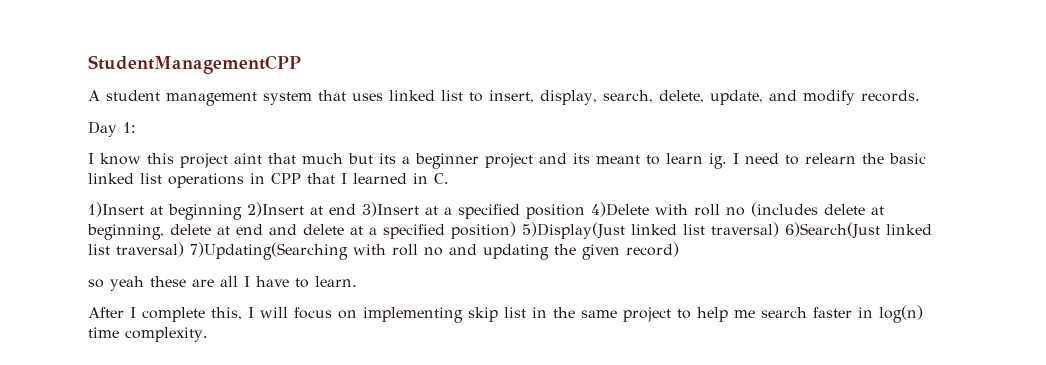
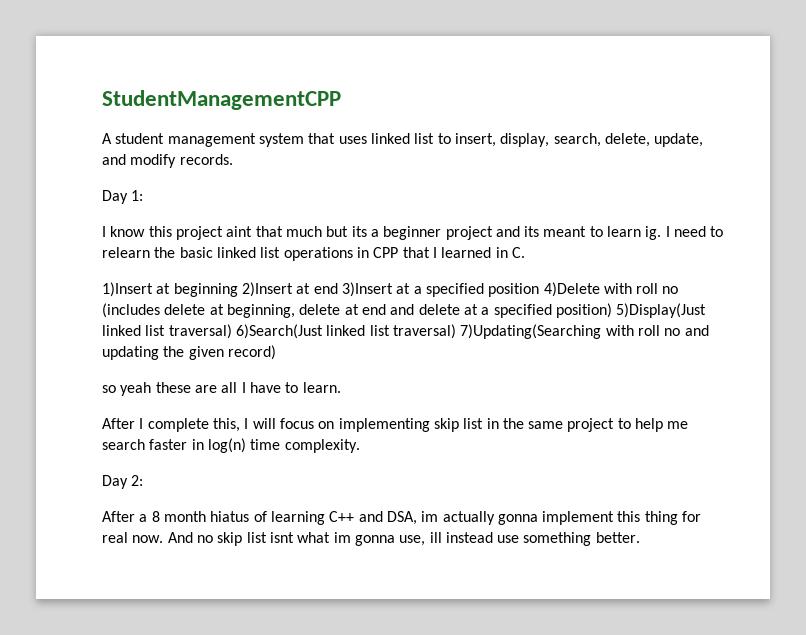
(208, 334) none -> [102,475,144,489] [102,511,702,525] [102,532,640,546] // Day 2: // After a 8 month hiatus of learning C++ and DSA, im actually gonna implement this thing for real now. And no skip list isnt what im gonna use, ill instead use something better.

